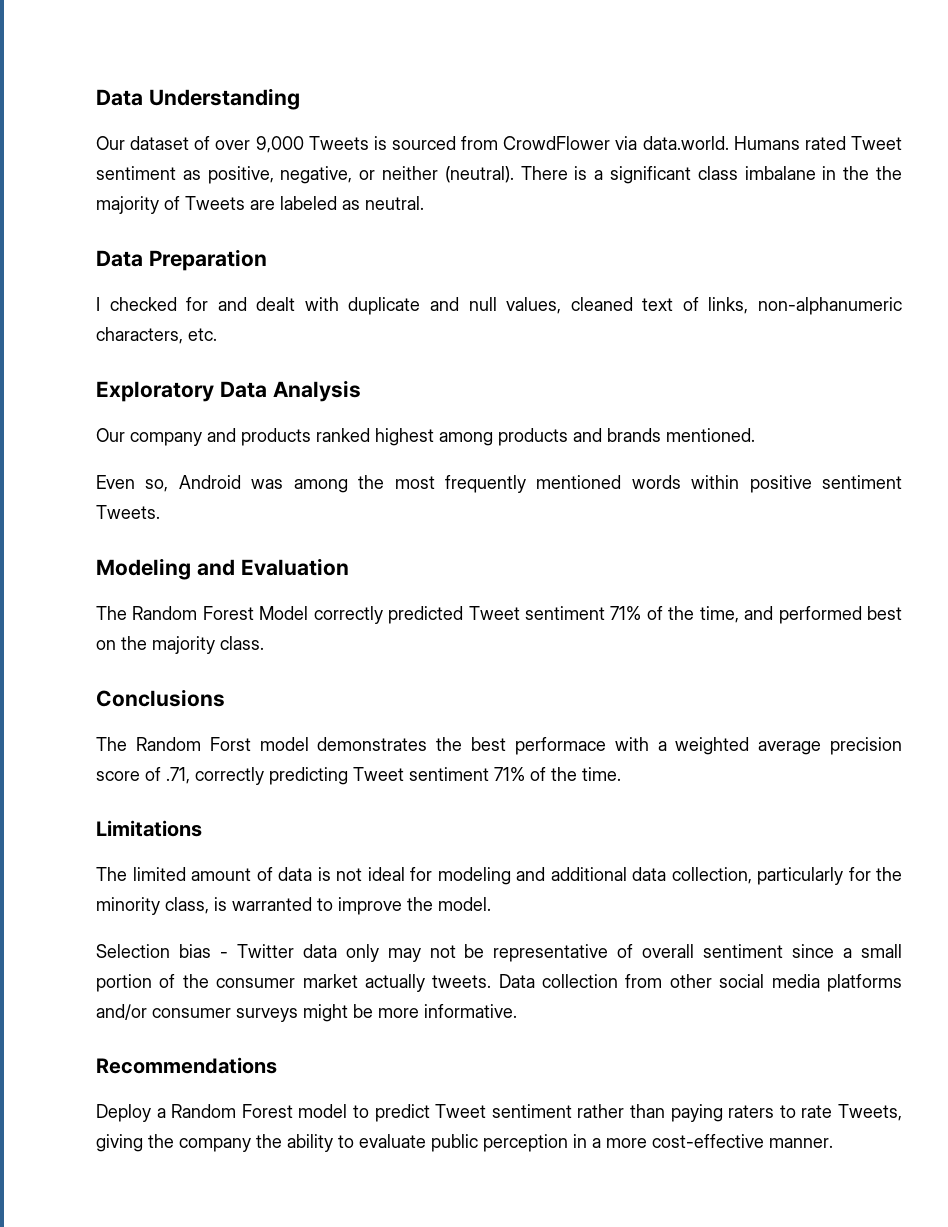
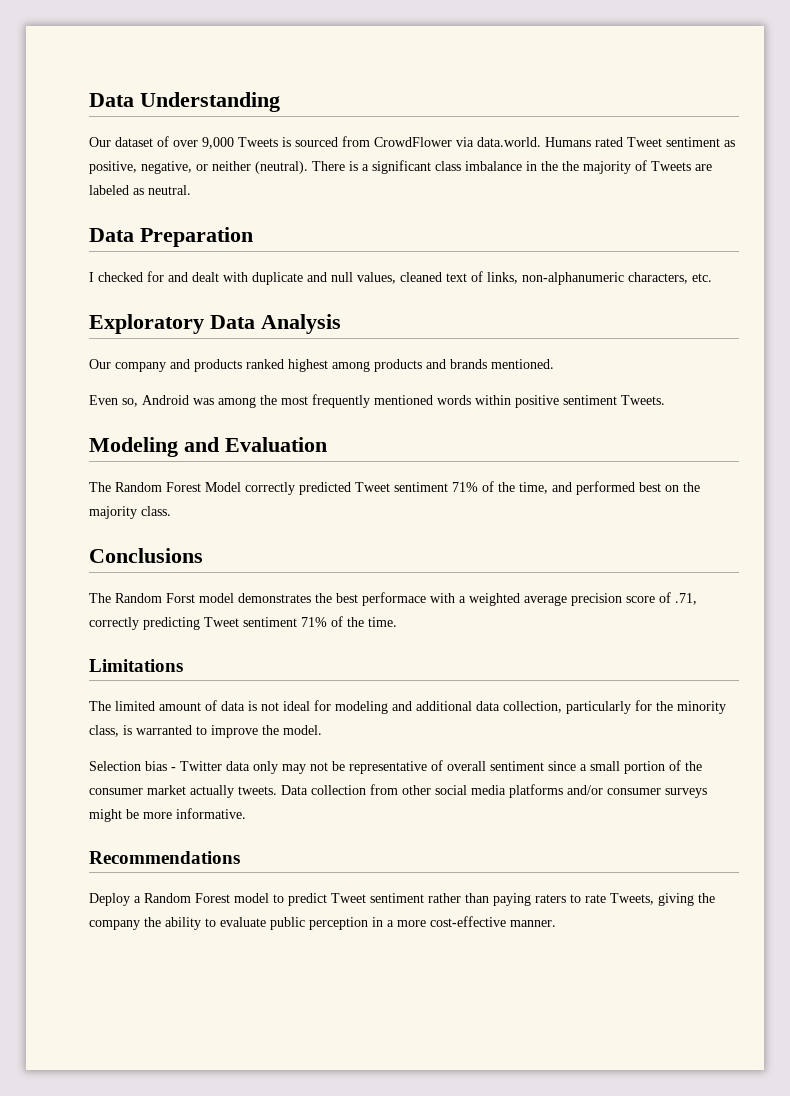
[744,166,816,180] imbalane -> [465,161,522,171] imbalance

